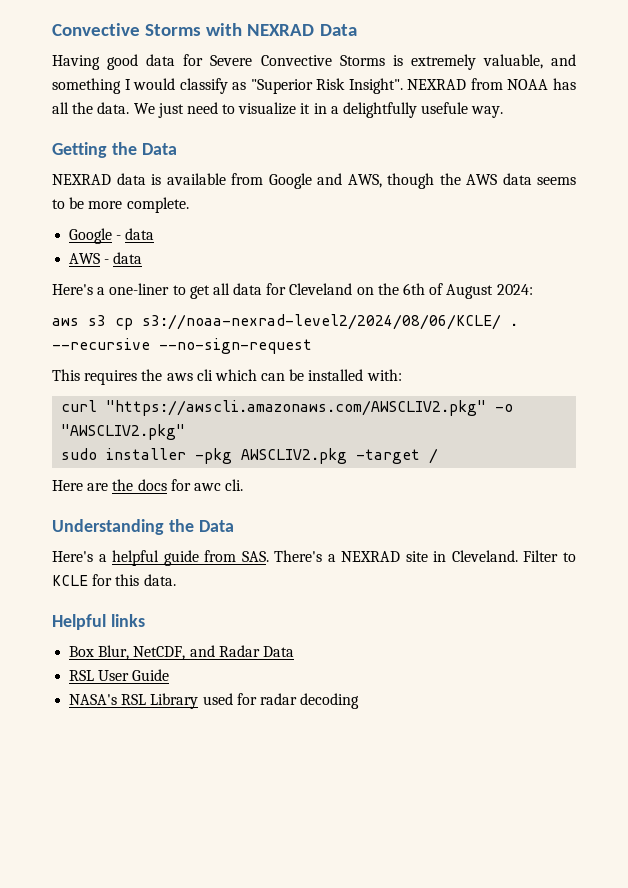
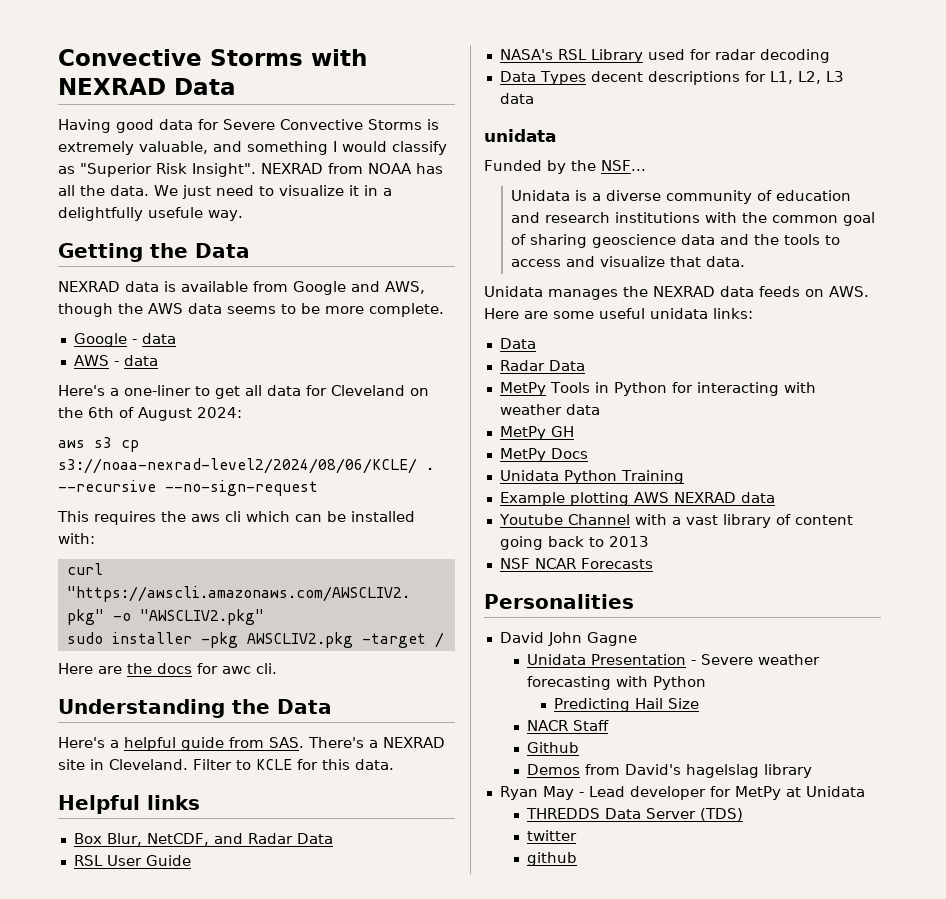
(360, 701) none -> [499,71,844,85] [499,93,534,104] [484,129,556,142] [484,160,646,174] [511,190,852,204] [511,212,876,226] [511,234,841,248] [511,256,746,267] [484,286,869,300] [484,308,753,319] [499,338,536,349] [499,360,585,371] [499,382,816,396] [499,404,600,415] [499,426,574,440] [499,448,588,462] [499,470,684,484] [499,492,775,506] [498,514,853,528] [499,536,649,550] [499,558,653,569] [484,594,634,609] [499,632,637,646] [527,654,821,665] [527,676,707,690] [554,698,700,712] [527,720,610,731] [527,742,580,753] [527,764,813,778] [499,786,865,800] [526,808,744,821] [527,830,578,841] [527,852,578,866] // Data Types decent descriptions for L1, L2, L3 data // unidata // Funded by the NSF... // Unidata is a diverse community of education and research institutions with the common goal of sharing geoscience data and the tools to access and visualize that data. // Unidata manages the NEXRAD data feeds on AWS. Here are some useful unidata links: // Data // Radar Data // MetPy Tools in Python for interacting with weather data // MetPy GH // MetPy Docs // Unidata Python Training // Example plotting AWS NEXRAD data // Youtube Channel with a vast library of content going back to 2013 // NSF NCAR Forecasts // Personalities // David John Gagne // Unidata Presentation - Severe weather forecasting with Python // Predicting Hail Size // NACR Staff // Github // Demos from David's hagelslag library // Ryan May - Lead developer for MetPy at Unidata // THREDDS Data Server (TDS) // twitter // github

